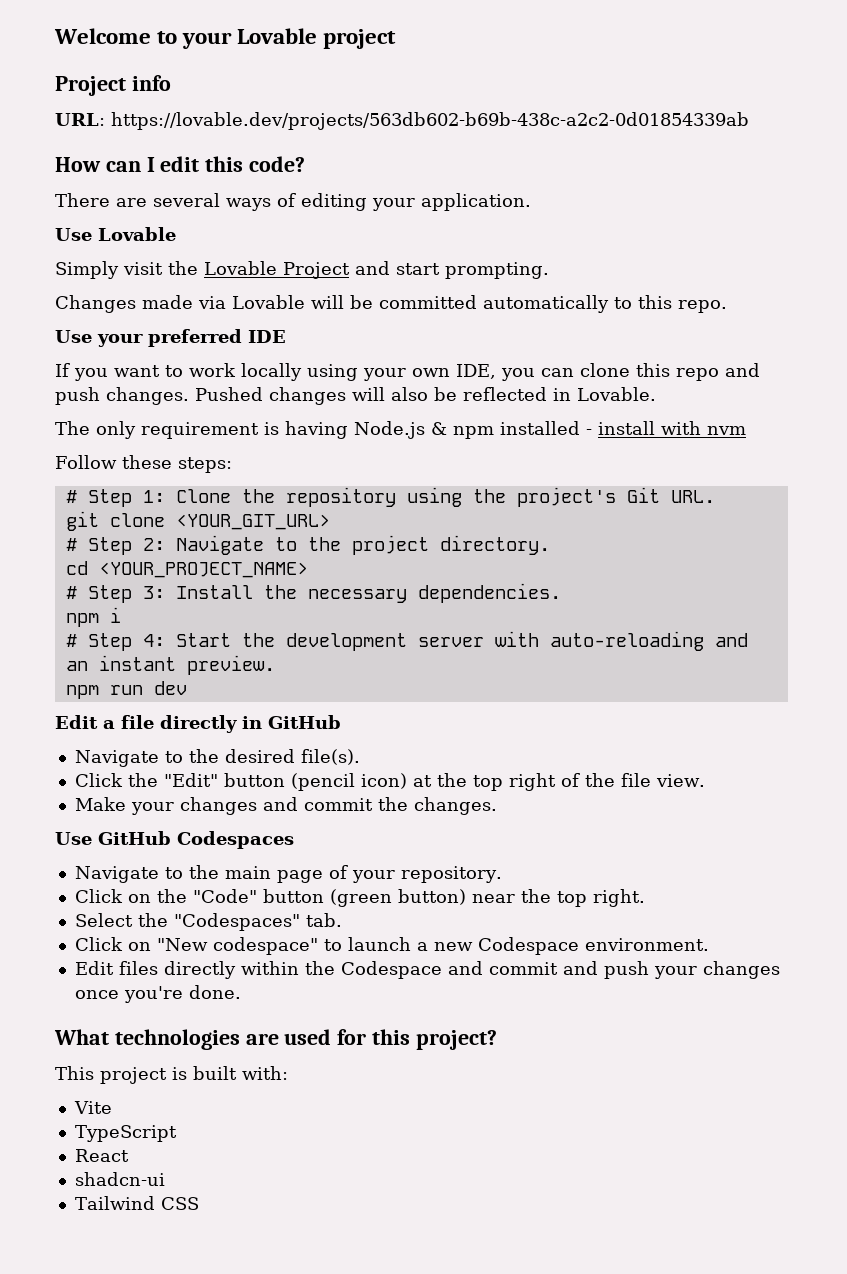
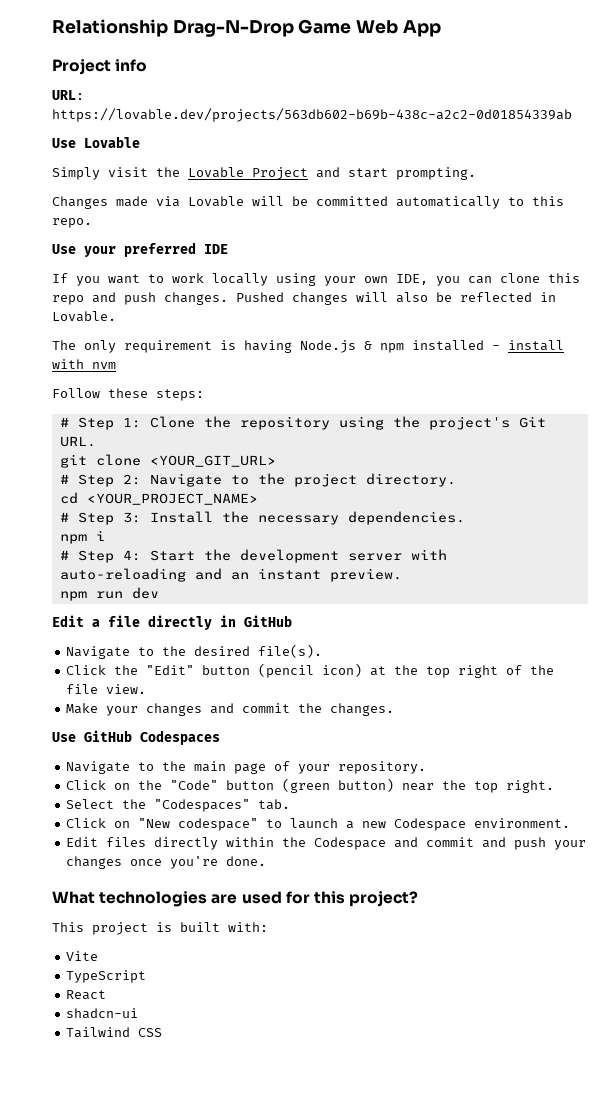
[54,28,397,49] Welcome to your Lovable project -> [52,19,441,37] Relationship Drag-N-Drop Game Web App
[55,156,306,172] [55,193,531,211] // How can I edit this code? // There are several ways of editing your application. -> (572, 115) none

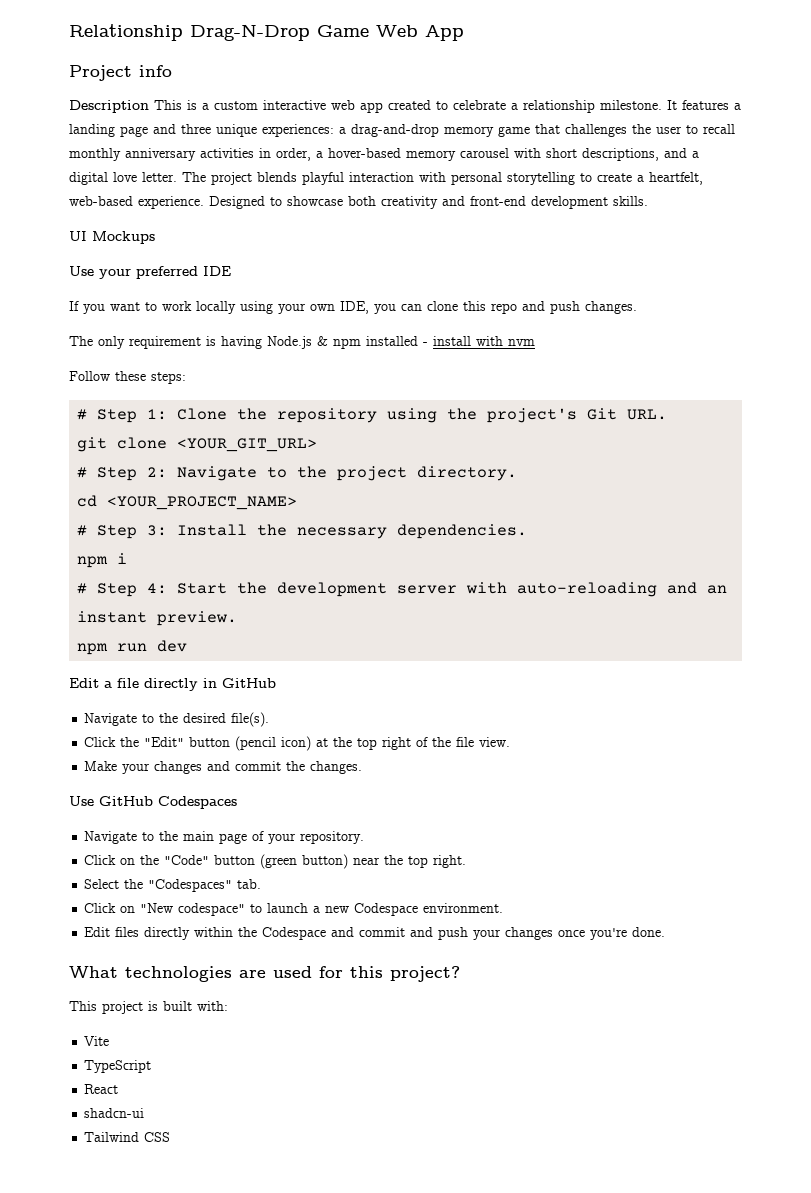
[52,90,84,100] [52,108,572,122] [52,136,140,148] [52,167,476,180] [52,196,564,209] [52,218,92,228] URL: https://lovable.dev/projects/563db602-b69b-438c-a2c2-0d01854339ab // Use Lovable // Simply visit the Lovable Project and start prompting. // Changes made via Lovable will be committed automatically to this repo. -> [69,100,741,113] [69,124,735,137] [69,148,699,161] [69,172,703,185] [69,196,648,209] [69,231,155,244] Description This is a custom interactive web app created to celebrate a relationship milestone. It features a landing page and three unique experiences: a drag-and-drop memory game that challenges the user to recall monthly anniversary activities in order, a hover-based memory carousel with short descriptions, and a digital love letter. The project blends playful interaction with personal storytelling to create a heartfelt, web-based experience. Designed to showcase both creativity and front-end development skills. // UI Mockups
[236,292,556,305] [52,311,116,322] Pushed changes will also be reflected in Lovable. -> (637, 307) none

